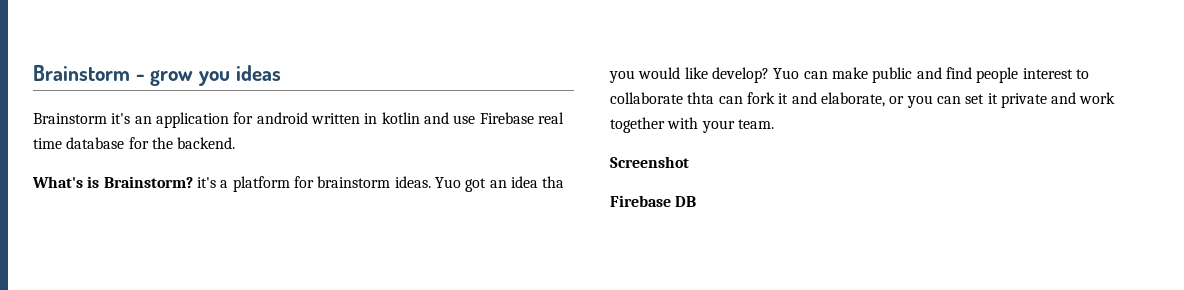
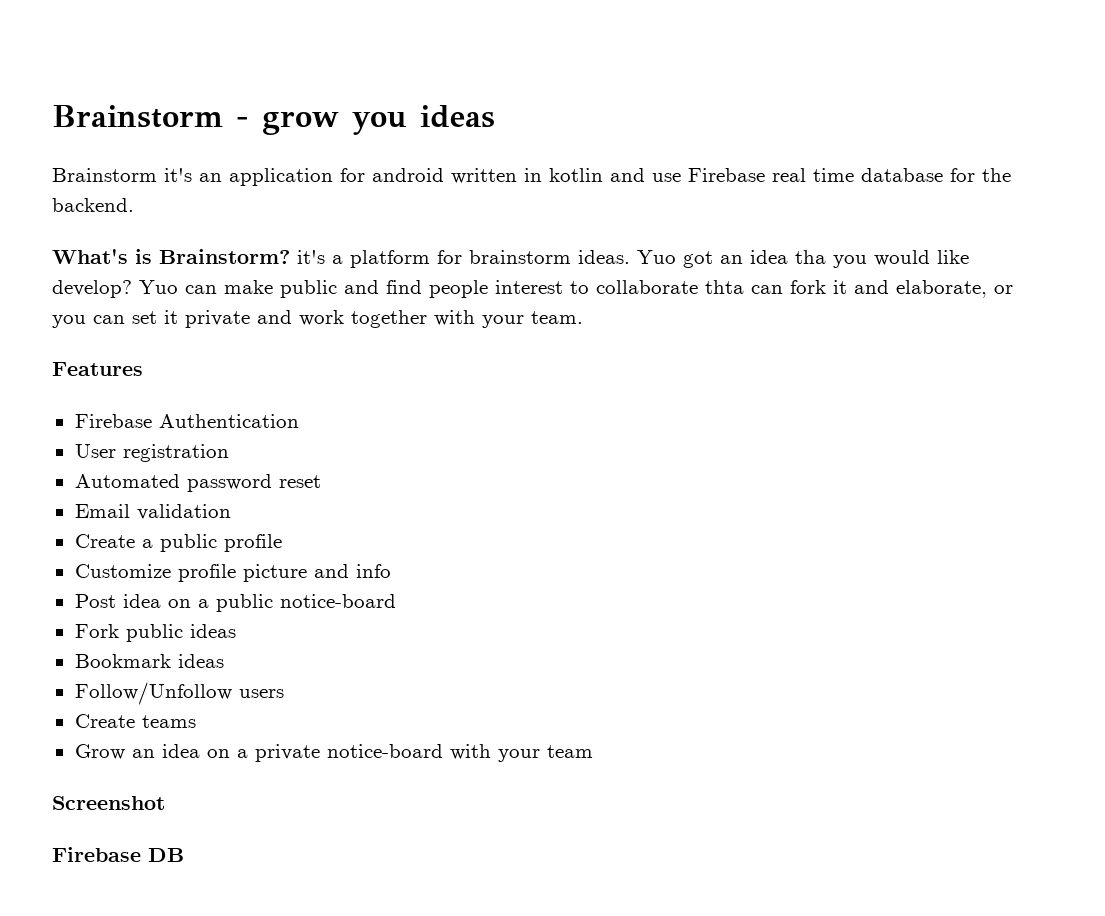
(774, 124) none -> [52,362,143,376] [74,414,299,428] [74,444,229,462] [74,474,321,492] [74,504,231,520] [74,534,282,552] [74,564,391,582] [74,594,396,612] [74,624,236,642] [74,654,224,668] [74,682,284,705] [74,714,196,728] [74,744,593,762] // Features // Firebase Authentication // User registration // Automated password reset // Email validation // Create a public profile // Customize profile picture and info // Post idea on a public notice-board // Fork public ideas // Bookmark ideas // Follow/Unfollow users // Create teams // Grow an idea on a private notice-board with your team

